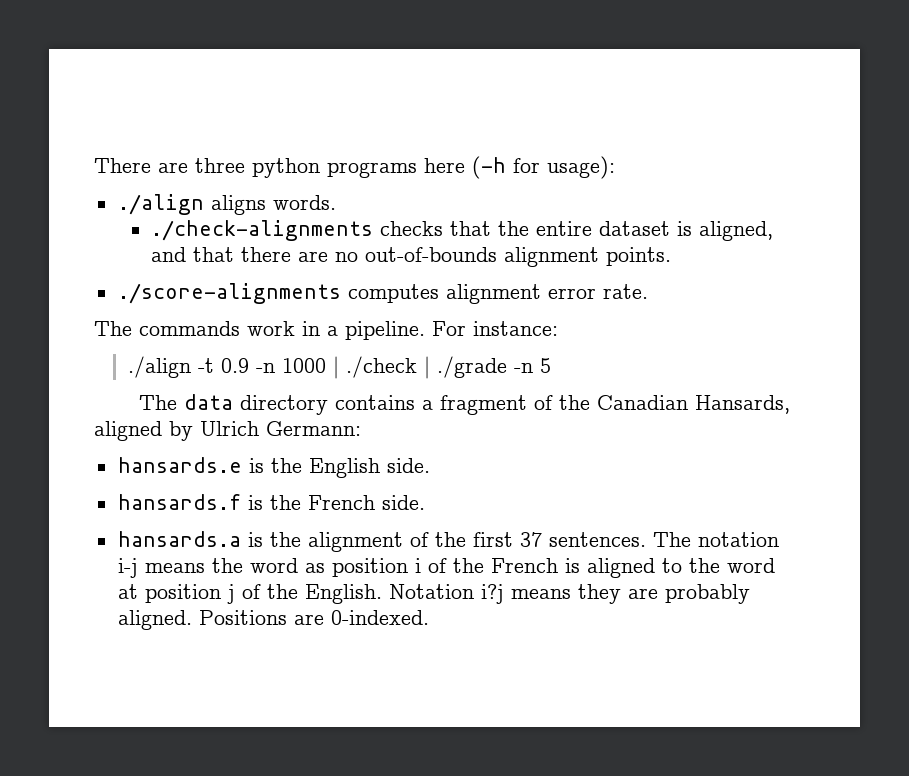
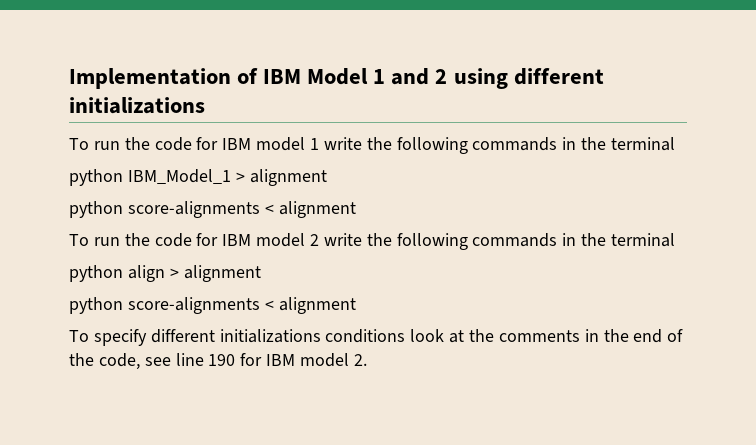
[94,156,615,179] [117,194,336,215] [151,220,774,241] [151,247,672,267] [117,283,648,304] [94,321,558,340] [127,356,551,379] [138,394,790,415] [94,421,361,441] [117,457,430,478] [117,494,425,510] [117,531,779,552] [117,558,775,578] [117,584,750,604] [117,610,429,630] There are three python programs here (-h for usage): // ./align aligns words. // ./check-alignments checks that the entire dataset is aligned, and that there are no out-of-bounds alignment points. // ./score-alignments computes alignment error rate. // The commands work in a pipeline. For instance: // ./align -t 0.9 -n 1000 | ./check | ./grade -n 5 // The data directory contains a fragment of the Canadian Hansards, aligned by Ulrich Germann: // hansards.e is the English side. // hansards.f is the French side. // hansards.a is the alignment of the first 37 sentences. The notation i-j means the word as position i of the French is aligned to the word at position j of the English. Notation i?j means they are probably aligned. Positions are 0-indexed. -> [69,68,604,89] [69,97,205,114] [69,137,676,154] [69,169,327,186] [69,201,356,218] [69,233,676,250] [69,265,261,282] [69,297,356,314] [69,329,684,346] [69,353,367,370] Implementation of IBM Model 1 and 2 using different initializations // To run the code for IBM model 1 write the following commands in the terminal // python IBM_Model_1 > alignment // python score-alignments < alignment // To run the code for IBM model 2 write the following commands in the terminal // python align > alignment // python score-alignments < alignment // To specify different initializations conditions look at the comments in the end of the code, see line 190 for IBM model 2.

